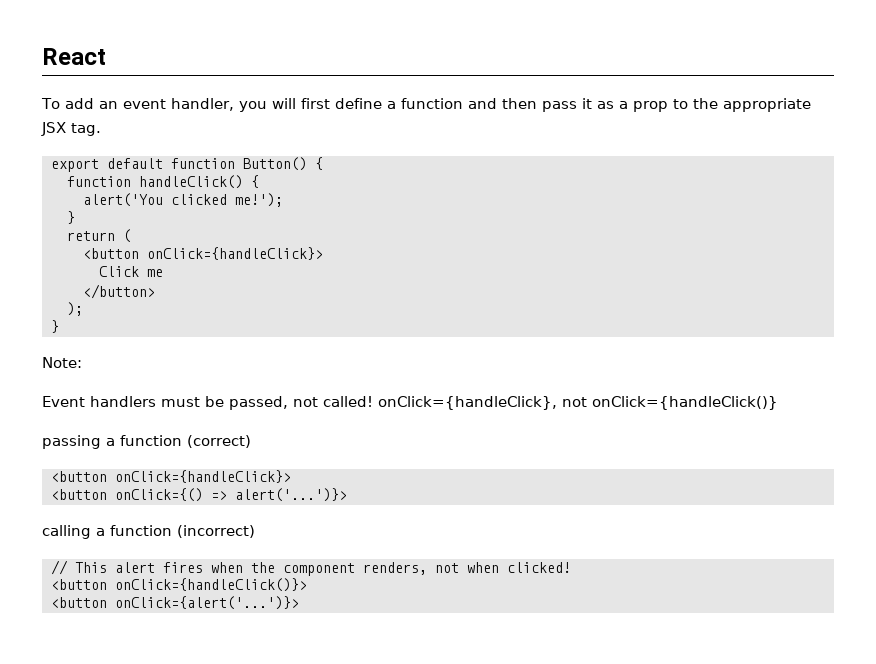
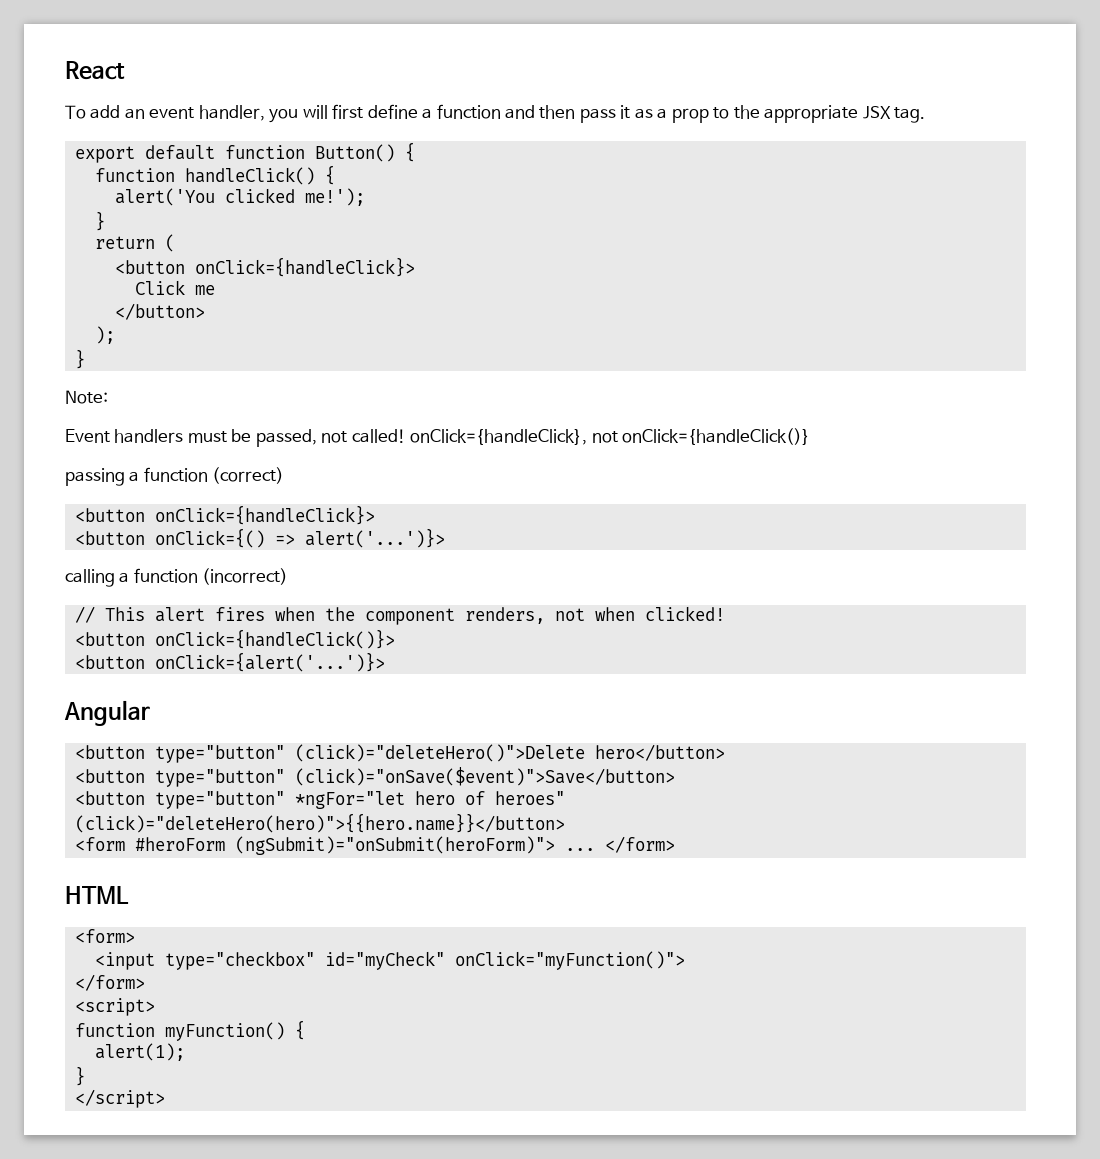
(299, 603) none -> [64,700,150,726] [74,744,725,763] [74,767,675,787] [74,791,565,809] [74,813,565,833] [74,836,675,855] [65,886,129,904] [74,929,135,943] [94,951,685,970] [74,974,145,991] [74,998,155,1016] [74,1020,305,1041] [94,1043,185,1061] [74,1066,85,1086] [74,1089,165,1108] // Angular // <button type="button" (click)="deleteHero()">Delete hero</button> // <button type="button" (click)="onSave($event)">Save</button> // <button type="button" *ngFor="let hero of heroes" (click)="deleteHero(hero)">{{hero.name}}</button> // <form #heroForm (ngSubmit)="onSubmit(heroForm)"> ... </form> // HTML // <form> // <input type="checkbox" id="myCheck" onClick="myFunction()"> // </form> // <script> // function myFunction() { // alert(1); // } // </script>

